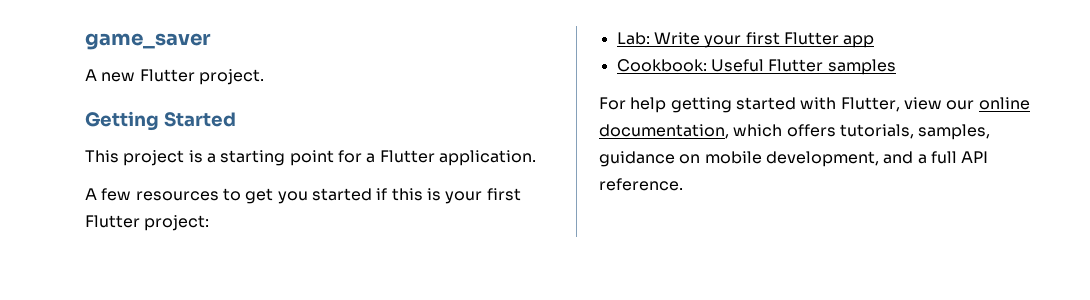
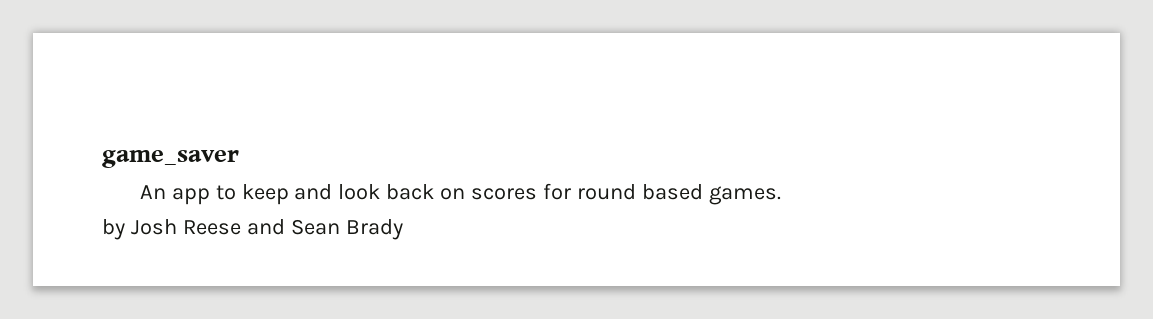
[85,69,264,85] [85,111,236,131] [85,150,536,166] [85,188,521,204] [85,215,210,231] [616,32,875,48] [616,59,896,75] [599,97,1030,113] [599,124,991,140] [599,151,989,167] [599,178,683,191] A new Flutter project. // Getting Started // This project is a starting point for a Flutter application. // A few resources to get you started if this is your first Flutter project: // Lab: Write your first Flutter app // Cookbook: Useful Flutter samples // For help getting started with Flutter, view our online documentation, which offers tutorials, samples, guidance on mobile development, and a full API reference. -> [139,183,781,205] [102,219,403,240] An app to keep and look back on scores for round based games. // by Josh Reese and Sean Brady

